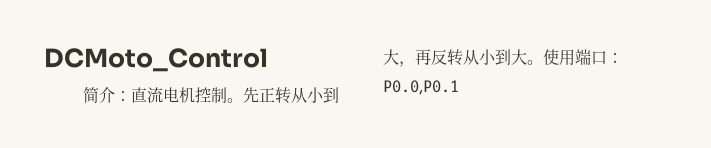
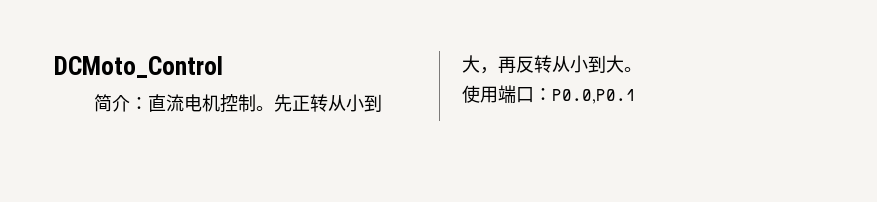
(543, 62) none -> (642, 69) //

